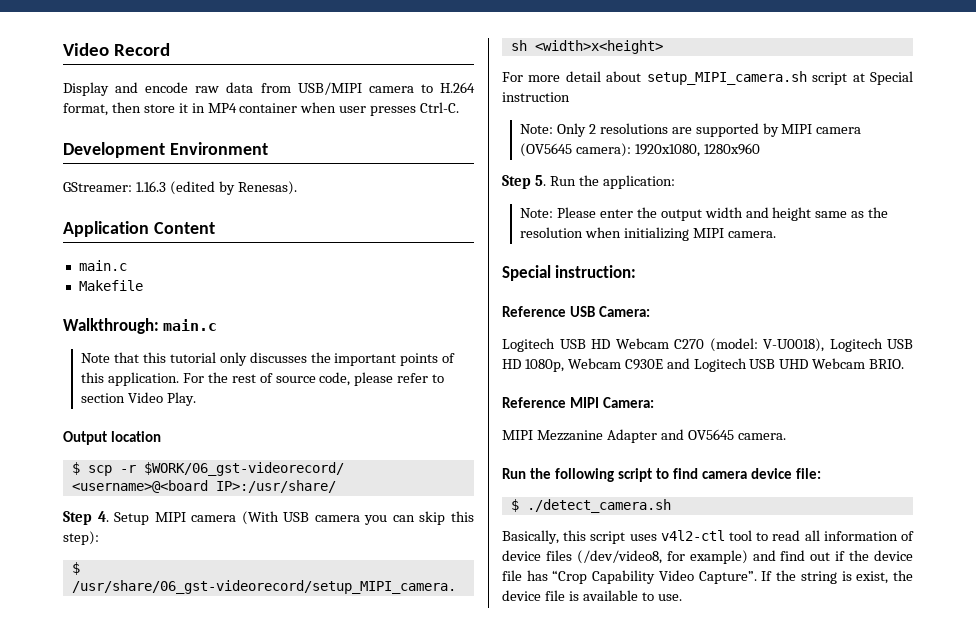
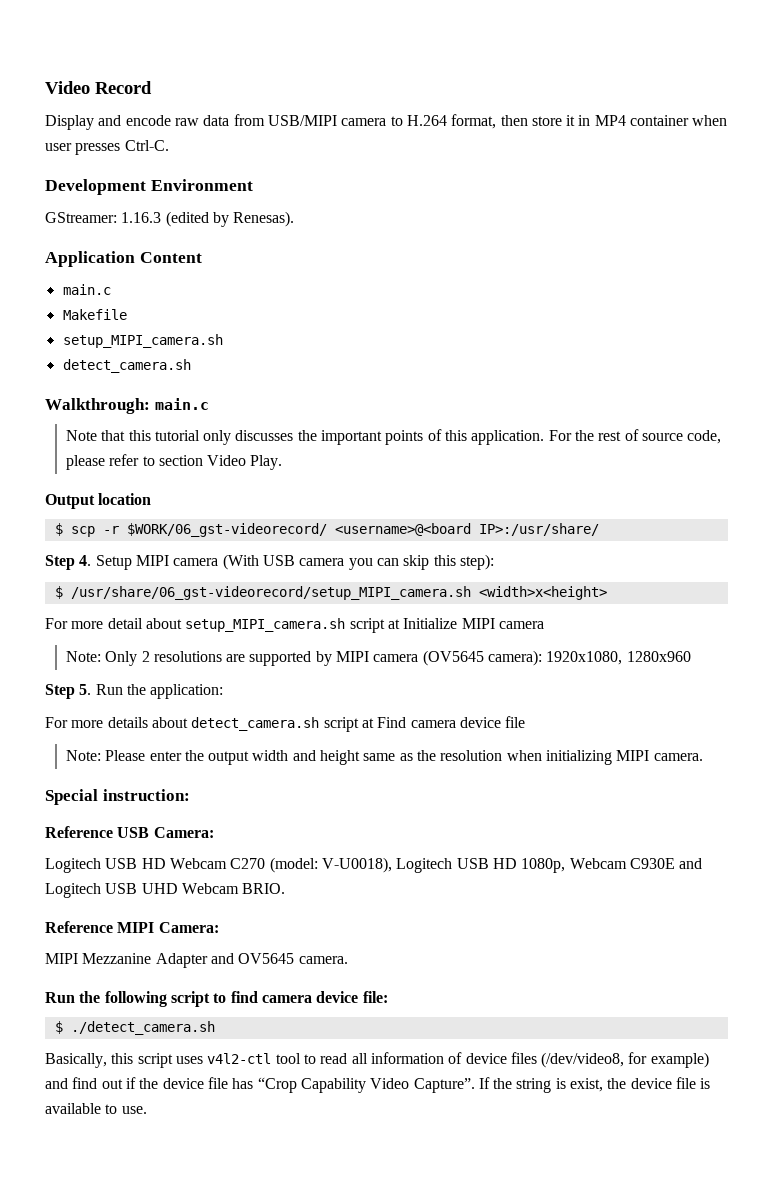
(143, 285) none -> [62,334,223,348] [62,359,191,373] // setup_MIPI_camera.sh // detect_camera.sh
[870,71,913,85] [502,92,570,102] Special instruction -> [403,618,544,629] Initialize MIPI camera
(675, 182) none -> [45,716,526,732] // For more details about detect_camera.sh script at Find camera device file

